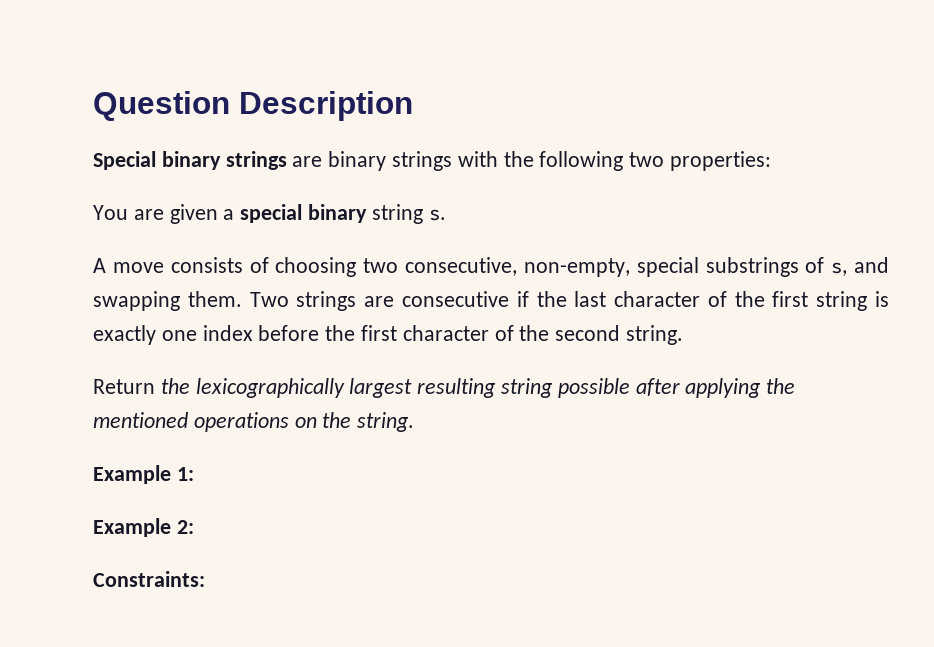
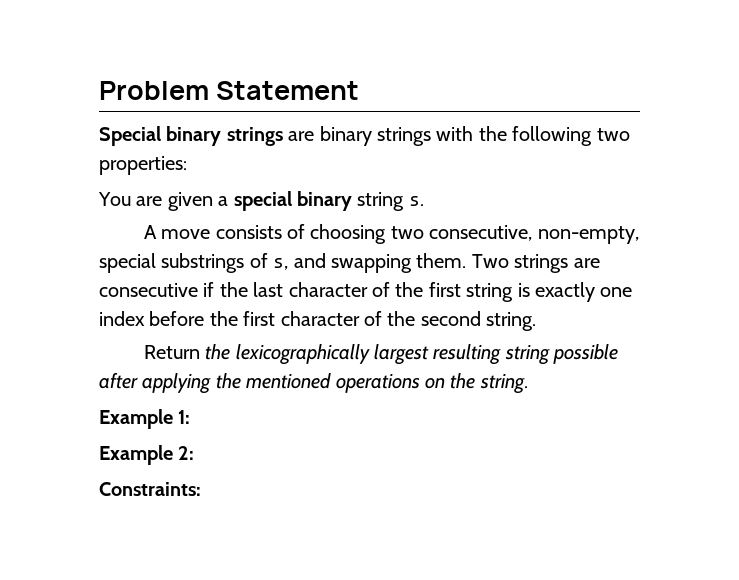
[93,91,413,121] Question Description -> [99,81,360,100] Problem Statement

